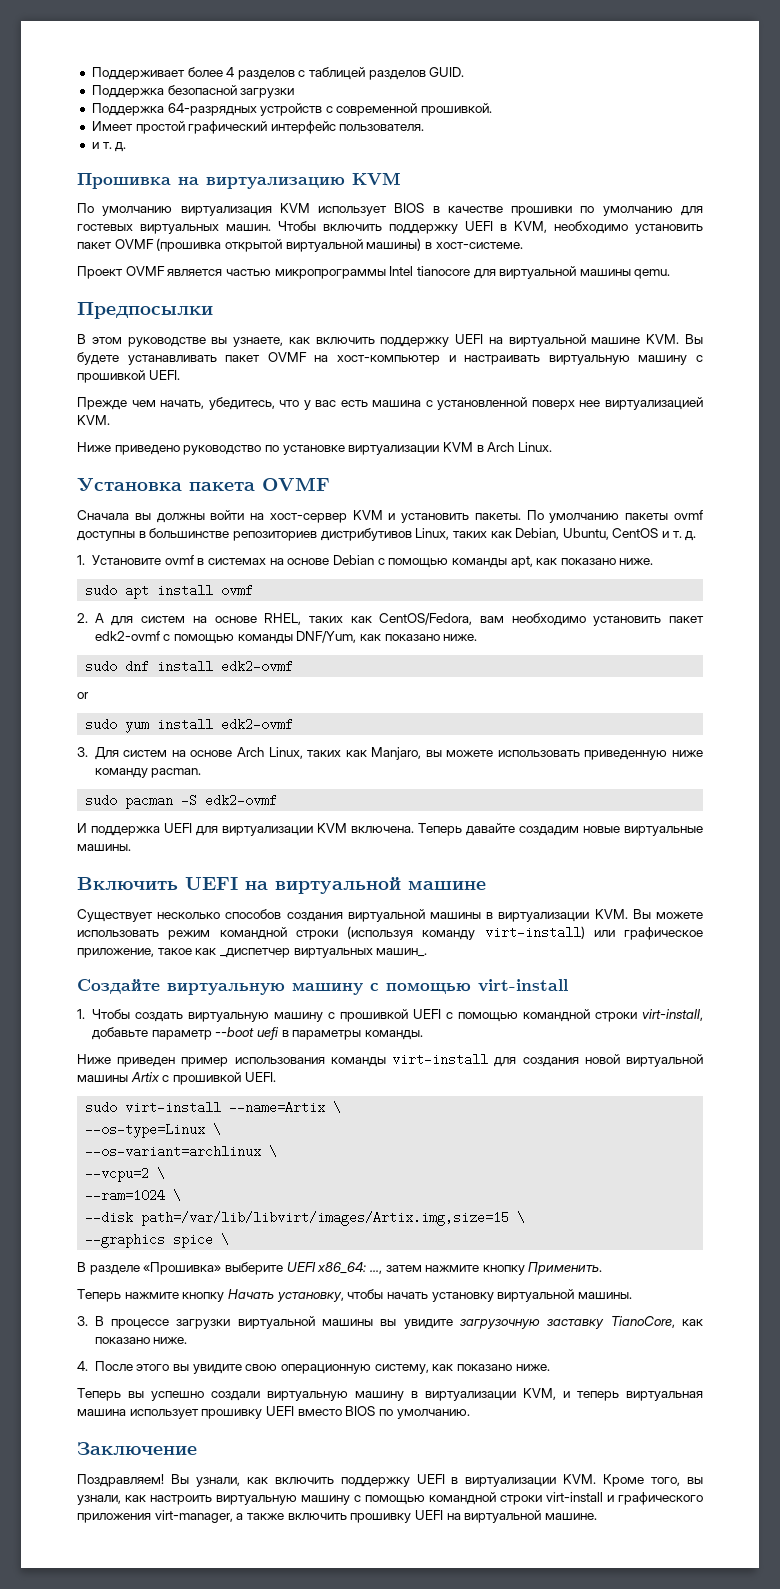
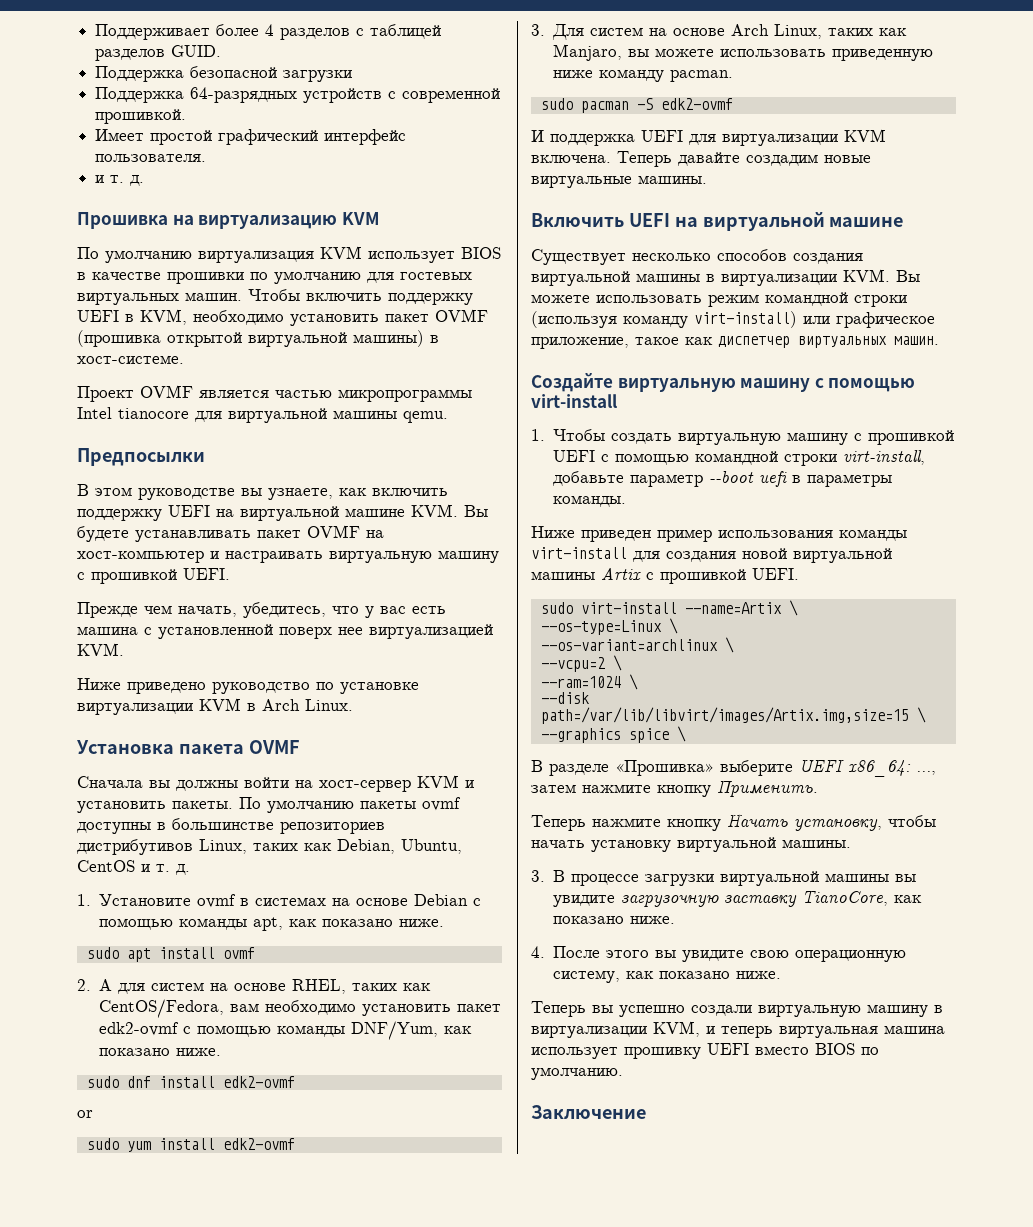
[219,948,428,958] _диспетчер виртуальных машин_. -> [718,336,939,348] диспетчер виртуальных машин.
[77,1474,703,1487] [77,1492,703,1505] [77,1510,597,1523] // Поздравляем! Вы узнали, как включить поддержку UEFI в виртуализации KVM. Кроме того, вы узнали, как настроить виртуальную машину с помощью командной строки virt-install и графического приложения virt-manager, а также включить прошивку UEFI на виртуальной машине. -> (646, 1112) none

